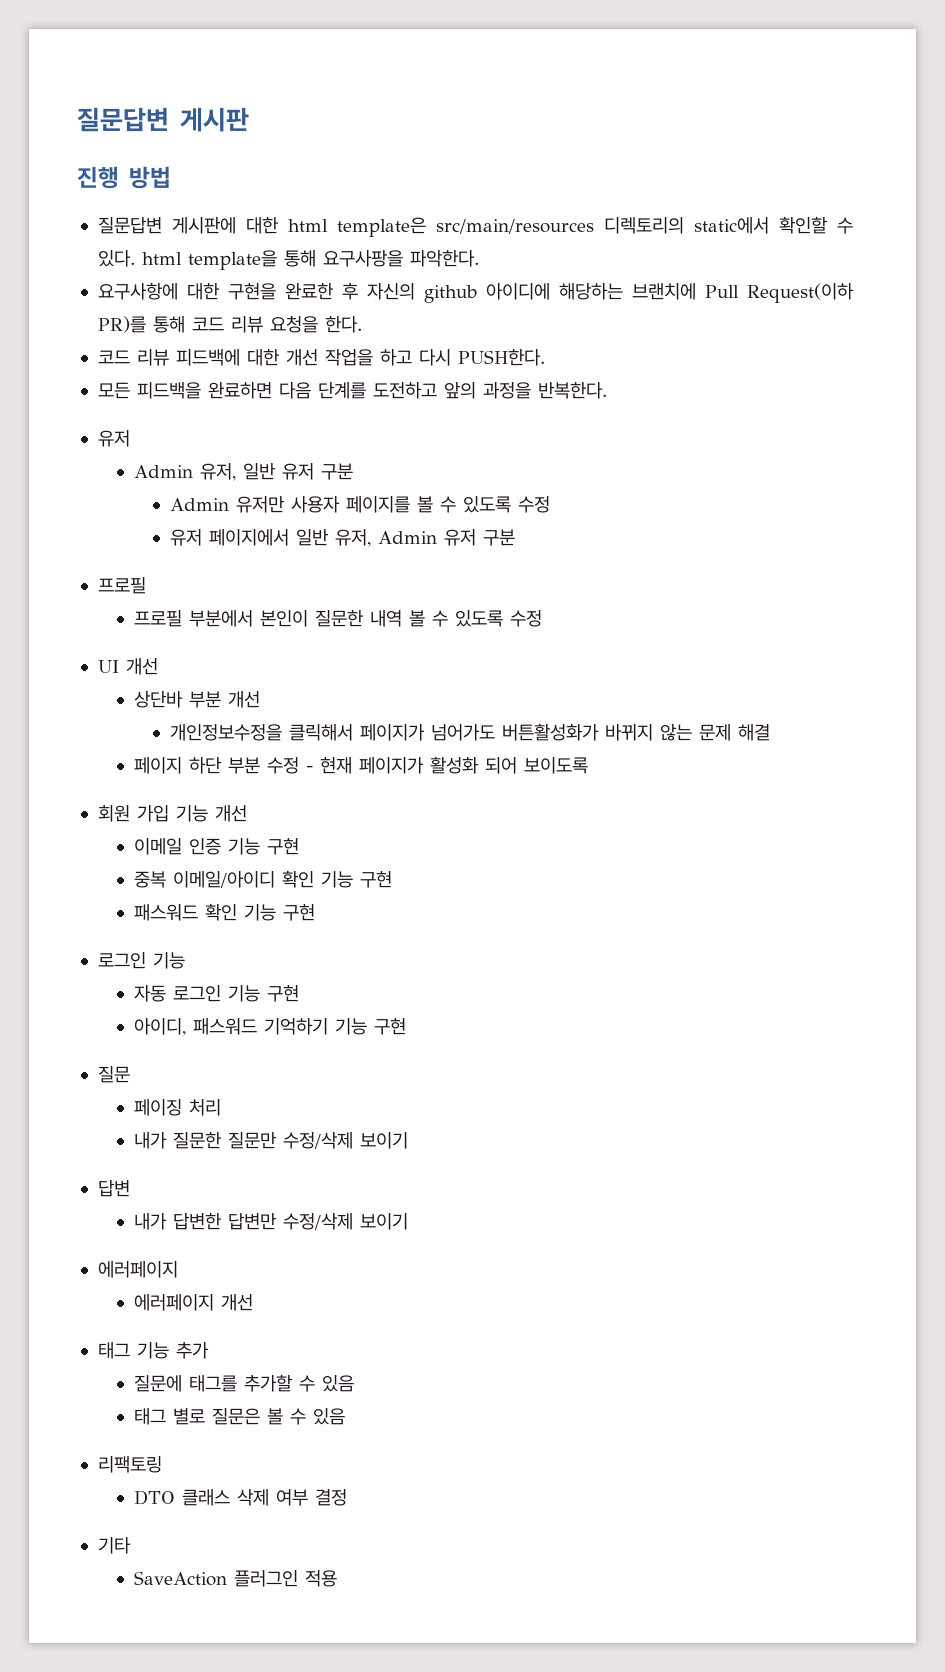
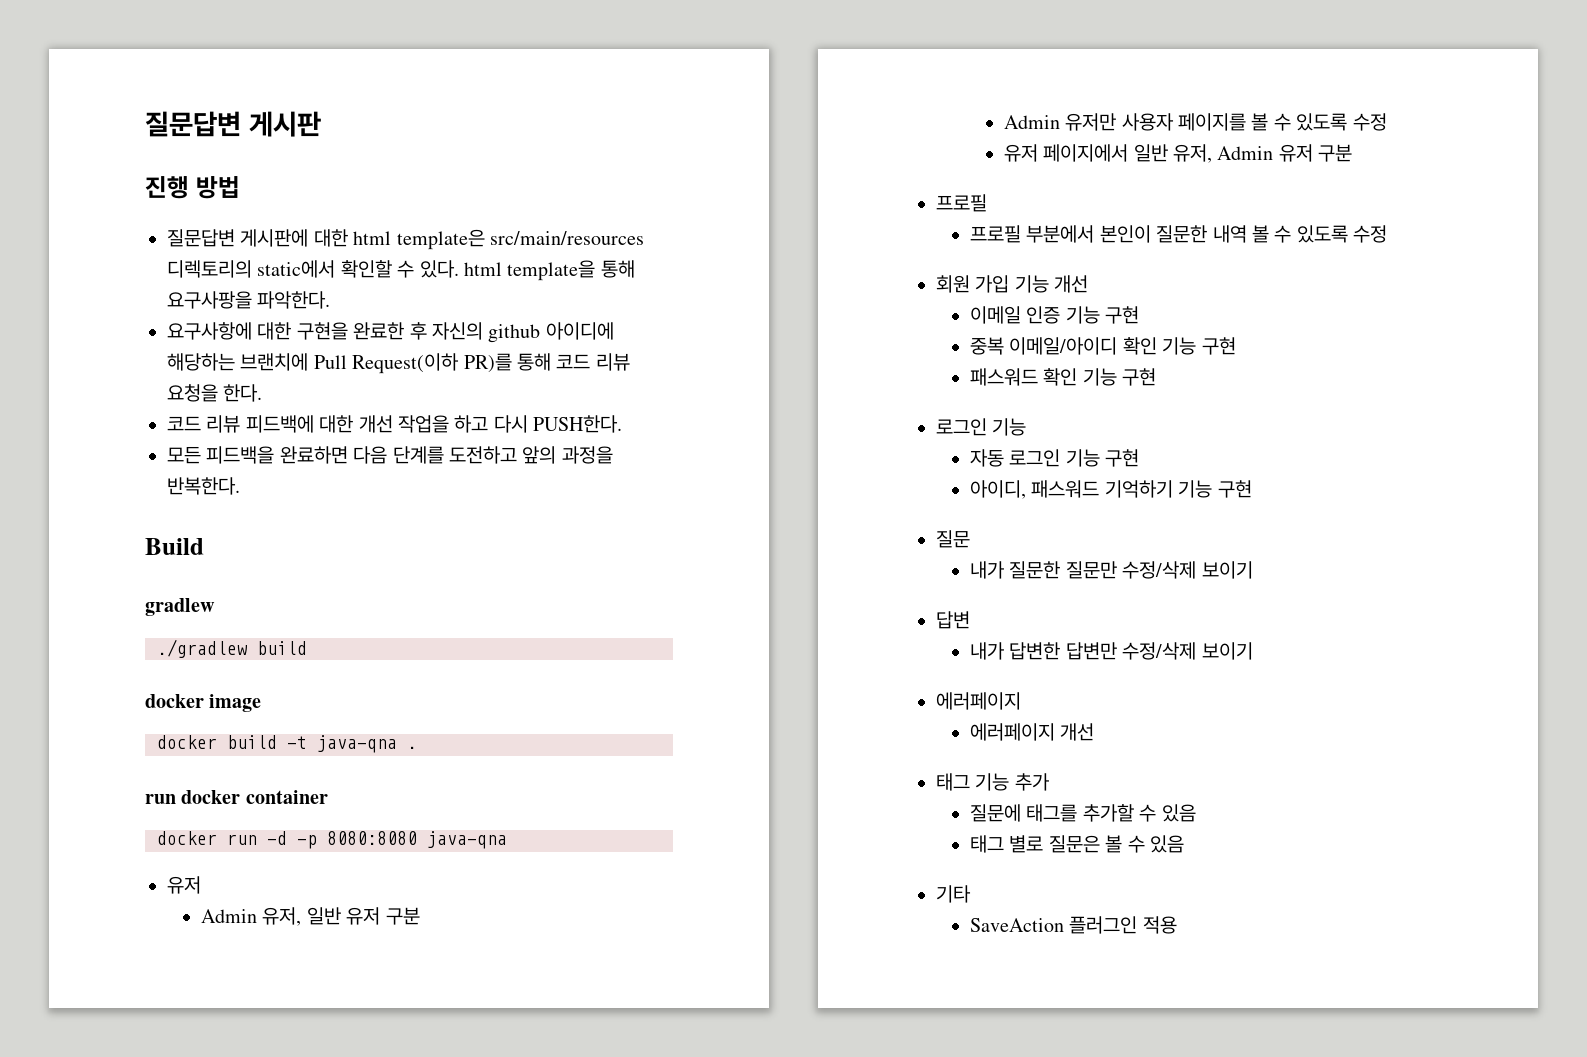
(607, 390) none -> [145,538,204,555] [145,598,215,616] [157,639,307,658] [145,694,262,712] [157,735,417,753] [145,790,328,804] [157,831,507,849] // Build // gradlew // ./gradlew build // docker image // docker build -t java-qna . // run docker container // docker run -d -p 8080:8080 java-qna
[97,658,158,675] [133,691,260,708] [169,723,770,741] [133,756,588,774] // UI 개선 // 상단바 부분 개선 // 개인정보수정을 클릭해서 페이지가 넘어가도 버튼활성화가 바뀌지 않는 문제 해결 // 페이지 하단 부분 수정 - 현재 페이지가 활성화 되어 보이도록 -> (1388, 234) none
[133,1099,221,1116] // 페이징 처리 -> (970, 539) none
[97,1456,162,1473] [133,1489,347,1506] // 리팩토링 // DTO 클래스 삭제 여부 결정 -> (1184, 844) none

